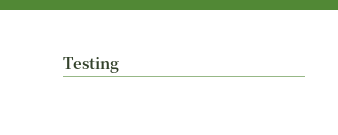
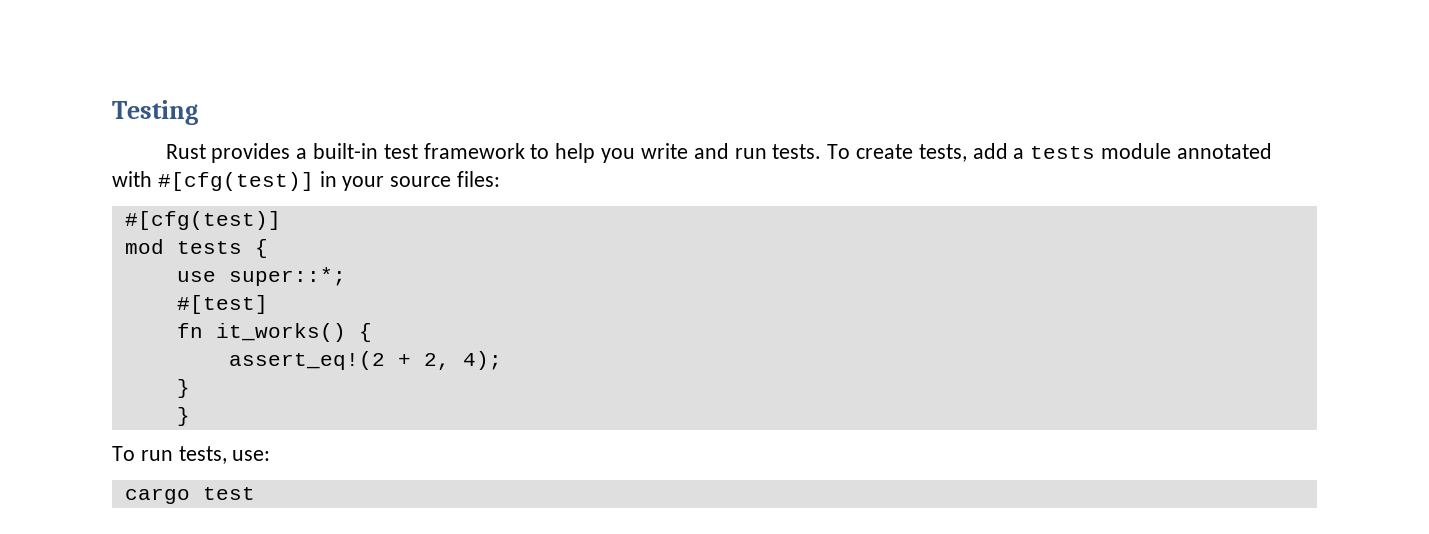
(119, 65) none -> [165,143,1272,163] [112,171,501,191] [124,211,281,230] [124,239,268,258] [176,267,346,286] [176,295,268,314] [176,323,372,342] [228,351,502,370] [176,379,190,398] [176,407,190,426] [112,446,271,464] [124,487,255,504] // Rust provides a built-in test framework to help you write and run tests. To create tests, add a tests module annotated with #[cfg(test)] in your source files: // #[cfg(test)] // mod tests { // use super::*; // #[test] // fn it_works() { // assert_eq!(2 + 2, 4); // } // } // To run tests, use: // cargo test

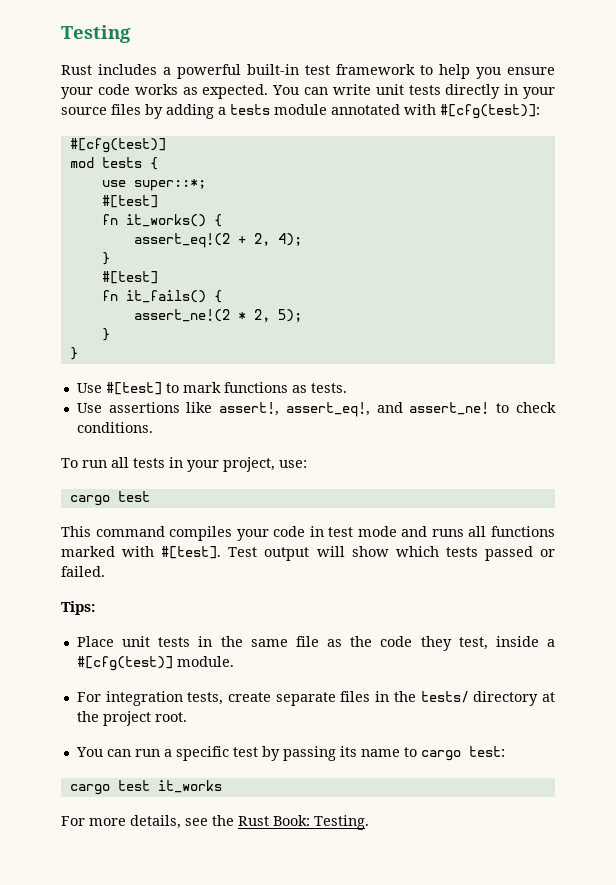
[211,143,308,163] provides a -> [98,64,241,79] includes a powerful
[640,143,1008,162] write and run tests. To create tests, add -> [507,67,555,75] [61,84,555,99] [61,104,214,119] ensure your code works as expected. You can write unit tests directly in your source files by adding
[157,171,501,191] #[cfg(test)] in your source files: -> [440,104,540,119] #[cfg(test)]:
[176,407,190,426] [112,446,271,464] [124,487,255,504] } // To run tests, use: // cargo test -> [101,271,158,284] [101,290,222,303] [133,309,302,322] [101,328,110,341] [69,347,78,360] [76,382,347,395] [76,402,557,417] [76,422,153,433] [61,457,307,472] [69,491,150,506] [61,526,555,541] [61,546,556,561] [61,566,105,577] [61,601,95,615] [76,636,555,651] [76,656,234,671] [76,691,555,706] [76,711,187,726] [75,746,505,761] [69,780,222,795] [61,815,369,830] #[test] // fn it_fails() { // assert_ne!(2 * 2, 5); // } // } // Use #[test] to mark functions as tests. // Use assertions like assert!, assert_eq!, and assert_ne! to check conditions. // To run all tests in your project, use: // cargo test // This command compiles your code in test mode and runs all functions marked with #[test]. Test output will show which tests passed or failed. // Tips: // Place unit tests in the same file as the code they test, inside a #[cfg(test)] module. // For integration tests, create separate files in the tests/ directory at the project root. // You can run a specific test by passing its name to cargo test: // cargo test it_works // For more details, see the Rust Book: Testing.

